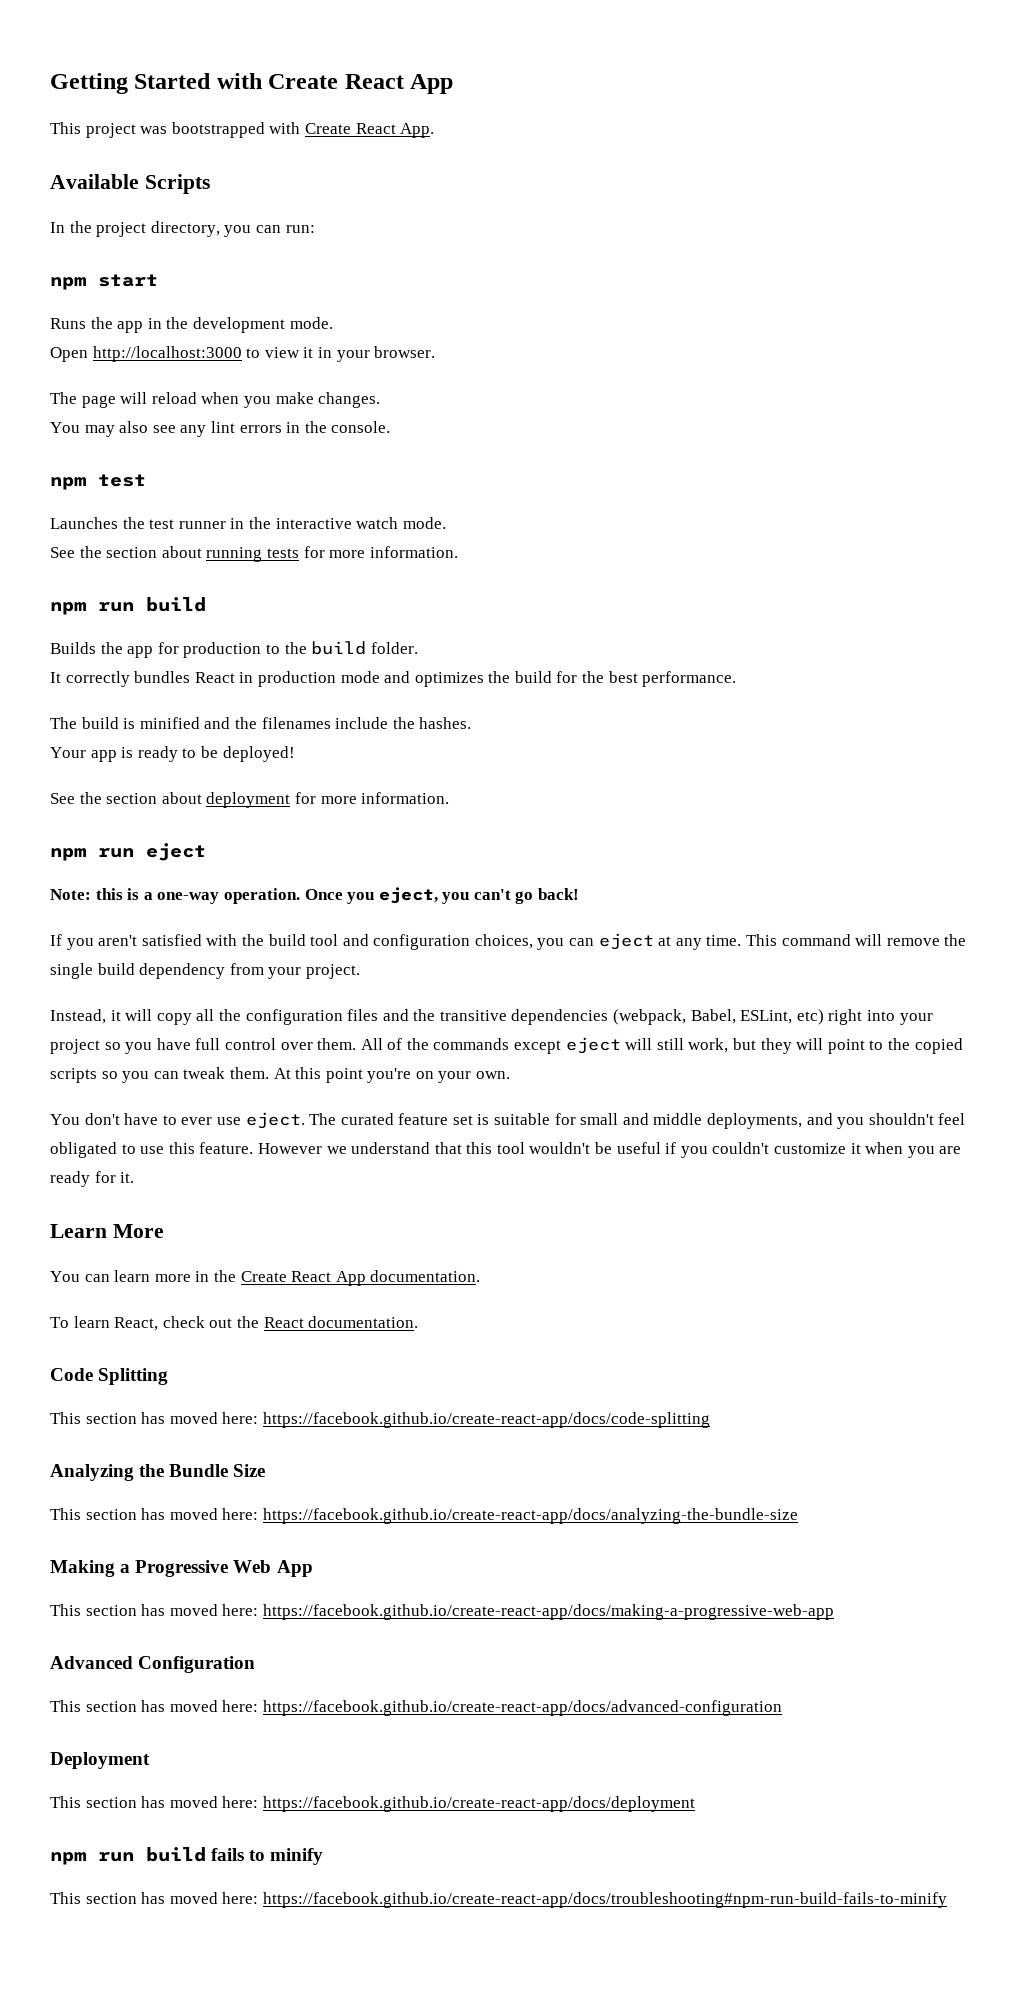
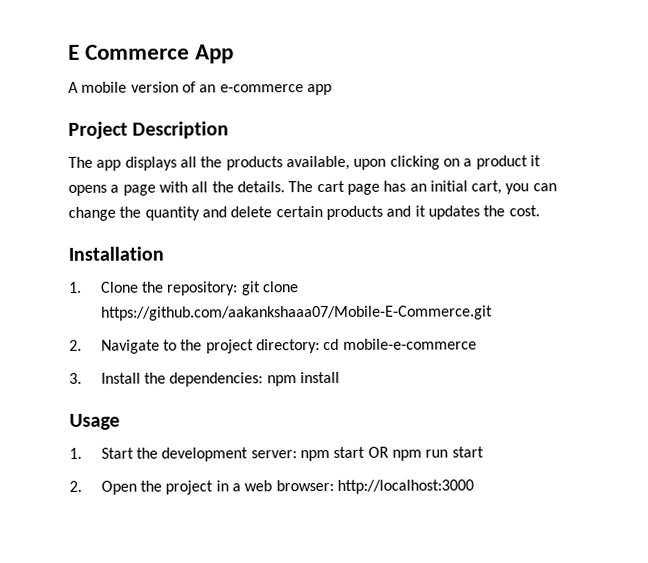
[50,73,454,94] [50,122,435,138] [50,174,210,194] [50,221,315,237] [50,274,158,290] [50,317,333,333] [50,346,436,362] [50,392,381,408] [50,421,391,437] [50,474,146,490] [50,517,446,529] [50,546,458,562] [50,597,206,615] [50,641,418,658] [50,671,737,687] [50,717,472,729] [50,746,295,762] [50,792,450,808] [50,843,206,861] [50,887,580,904] [50,933,967,950] [50,963,360,979] [50,1009,933,1025] [50,1037,963,1054] [50,1067,511,1083] [50,1112,966,1129] [50,1142,962,1158] [50,1171,135,1187] [50,1224,164,1238] [50,1270,481,1286] [50,1316,419,1331] [50,1368,169,1385] [50,1412,710,1428] [50,1464,266,1481] [50,1508,798,1524] [50,1560,313,1577] [50,1604,834,1620] [50,1656,256,1673] [50,1700,782,1716] [50,1752,150,1769] [50,1796,695,1812] [50,1847,324,1865] [50,1892,947,1908] Getting Started with Create React App // This project was bootstrapped with Create React App. // Available Scripts // In the project directory, you can run: // npm start // Runs the app in the development mode. // Open http://localhost:3000 to view it in your browser. // The page will reload when you make changes. // You may also see any lint errors in the console. // npm test // Launches the test runner in the interactive watch mode. // See the section about running tests for more information. // npm run build // Builds the app for production to the build folder. // It correctly bundles React in production mode and optimizes the build for the best performance. // The build is minified and the filenames include the hashes. // Your app is ready to be deployed! // See the section about deployment for more information. // npm run eject // Note: this is a one-way operation. Once you eject, you can't go back! // If you aren't satisfied with the build tool and configuration choices, you can eject at any time. This command will remove the single build dependency from your project. // Instead, it will copy all the configuration files and the transitive dependencies (webpack, Babel, ESLint, etc) right into your project so you have full control over them. All of the commands except eject will still work, but they will point to the copied scripts so you can tweak them. At this point you're on your own. // You don't have to ever use eject. The curated feature set is suitable for small and middle deployments, and you shouldn't feel obligated to use this feature. However we understand that this tool wouldn't be useful if you couldn't customize it when you are ready for it. // Learn More // You can learn more in the Create React App documentation. // To learn React, check out the React documentation. // Code Splitting // This section has moved here: https://facebook.github.io/create-react-app/docs/code-splitting // Analyzing the Bundle Size // This section has moved here: https://facebook.github.io/create-react-app/docs/analyzing-the-bundle-size // Making a Progressive Web App // This section has moved here: https://facebook.github.io/create-react-app/docs/making-a-progressive-web-app // Advanced Configuration // This section has moved here: https://facebook.github.io/create-react-app/docs/advanced-configuration // Deployment // This section has moved here: https://facebook.github.io/create-react-app/docs/deployment // npm run build fails to minify // This section has moved here: https://facebook.github.io/create-react-app/docs/troubleshooting#npm-run-build-fails-to-minify -> [68,44,235,64] [68,81,332,96] [68,121,230,139] [68,155,541,171] [68,180,557,196] [68,205,540,221] [68,246,164,261] [68,281,300,296] [100,305,493,321] [69,338,477,354] [69,371,341,387] [69,413,120,430] [69,446,484,462] [69,479,475,495] E Commerce App // A mobile version of an e-commerce app // Project Description // The app displays all the products available, upon clicking on a product it opens a page with all the details. The cart page has an initial cart, you can change the quantity and delete certain products and it updates the cost. // Installation // 1. Clone the repository: git clone https://github.com/aakankshaaa07/Mobile-E-Commerce.git // 2. Navigate to the project directory: cd mobile-e-commerce // 3. Install the dependencies: npm install // Usage // 1. Start the development server: npm start OR npm run start // 2. Open the project in a web browser: http://localhost:3000

